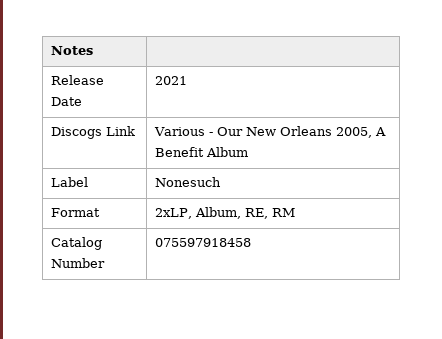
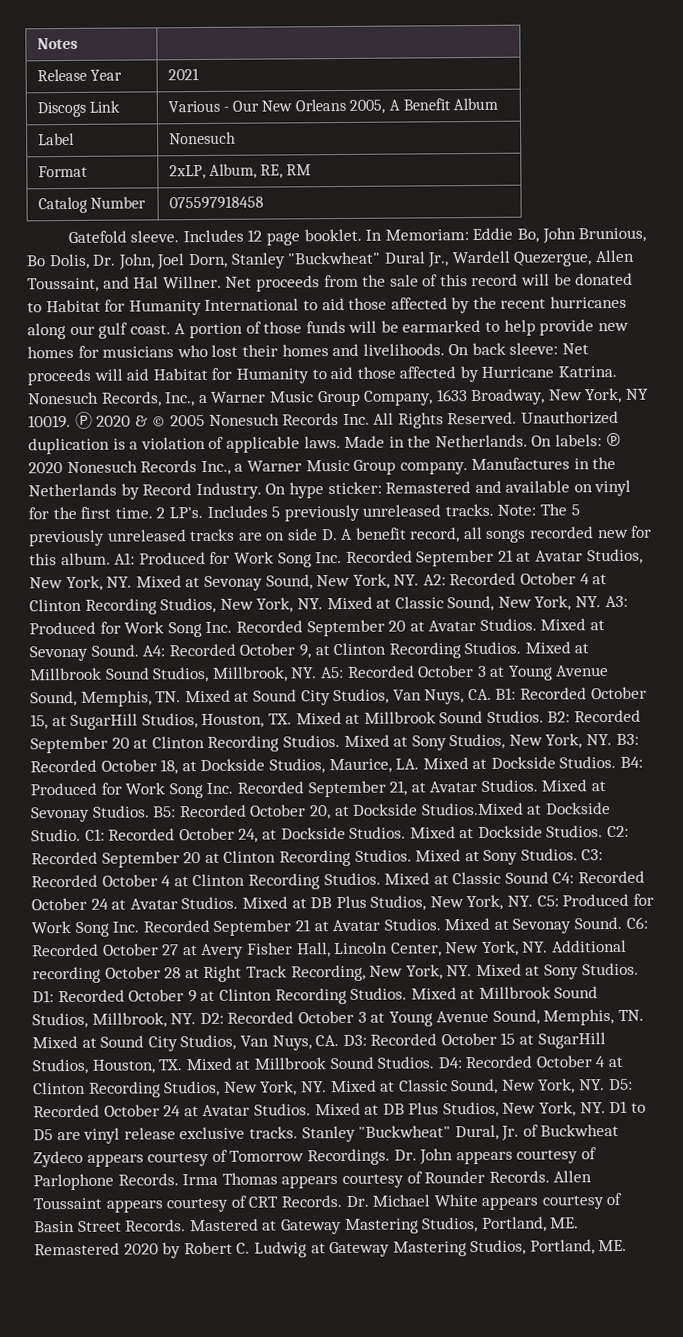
[51,97,83,106] Date -> [89,69,122,81] Year
(252, 242) none -> [67,227,647,246] [26,249,636,270] [27,272,634,293] [27,295,628,316] [27,319,629,340] [27,342,590,359] [27,365,618,386] [27,387,650,407] [28,410,620,429] [28,432,621,455] [28,456,617,476] [28,479,632,500] [28,503,580,522] [28,525,653,547] [29,548,643,568] [29,572,608,592] [29,595,628,615] [29,618,606,638] [29,641,590,662] [29,665,610,683] [30,686,647,707] [30,709,642,730] [30,733,639,754] [30,755,644,775] [30,779,607,799] [31,802,611,823] [31,825,630,843] [31,848,604,868] [31,870,646,890] [31,893,654,911] [31,916,648,937] [32,939,628,960] [32,962,639,984] [32,986,599,1005] [32,1009,645,1029] [32,1032,606,1052] [32,1055,624,1075] [33,1078,633,1098] [33,1100,646,1118] [33,1123,620,1144] [33,1147,597,1168] [33,1170,593,1191] [33,1192,623,1213] [34,1216,580,1235] [34,1239,628,1259] // Gatefold sleeve. Includes 12 page booklet. In Memoriam: Eddie Bo, John Brunious, Bo Dolis, Dr. John, Joel Dorn, Stanley "Buckwheat" Dural Jr., Wardell Quezergue, Allen Toussaint, and Hal Willner. Net proceeds from the sale of this record will be donated to Habitat for Humanity International to aid those affected by the recent hurricanes along our gulf coast. A portion of those funds will be earmarked to help provide new homes for musicians who lost their homes and livelihoods. On back sleeve: Net proceeds will aid Habitat for Humanity to aid those affected by Hurricane Katrina. Nonesuch Records, Inc., a Warner Music Group Company, 1633 Broadway, New York, NY 10019. Ⓟ 2020 & © 2005 Nonesuch Records Inc. All Rights Reserved. Unauthorized duplication is a violation of applicable laws. Made in the Netherlands. On labels: ℗ 2020 Nonesuch Records Inc., a Warner Music Group company. Manufactures in the Netherlands by Record Industry. On hype sticker: Remastered and available on vinyl for the first time. 2 LP's. Includes 5 previously unreleased tracks. Note: The 5 previously unreleased tracks are on side D. A benefit record, all songs recorded new for this album. A1: Produced for Work Song Inc. Recorded September 21 at Avatar Studios, New York, NY. Mixed at Sevonay Sound, New York, NY. A2: Recorded October 4 at Clinton Recording Studios, New York, NY. Mixed at Classic Sound, New York, NY. A3: Produced for Work Song Inc. Recorded September 20 at Avatar Studios. Mixed at Sevonay Sound. A4: Recorded October 9, at Clinton Recording Studios. Mixed at Millbrook Sound Studios, Millbrook, NY. A5: Recorded October 3 at Young Avenue Sound, Memphis, TN. Mixed at Sound City Studios, Van Nuys, CA. B1: Recorded October 15, at SugarHill Studios, Houston, TX. Mixed at Millbrook Sound Studios. B2: Recorded September 20 at Clinton Recording Studios. Mixed at Sony Studios, New York, NY. B3: Recorded October 18, at Dockside Studios, Maurice, LA. Mixed at Dockside Studios. B4: Produced for Work Song Inc. Recorded September 21, at Avatar Studios. Mixed at Sevonay Studios. B5: Recorded October 20, at Dockside Studios.Mixed at Dockside Studio. C1: Recorded October 24, at Dockside Studios. Mixed at Dockside Studios. C2: Recorded September 20 at Clinton Recording Studios. Mixed at Sony Studios. C3: Recorded October 4 at Clinton Recording Studios. Mixed at Classic Sound C4: Recorded October 24 at Avatar Studios. Mixed at DB Plus Studios, New York, NY. C5: Produced for Work Song Inc. Recorded September 21 at Avatar Studios. Mixed at Sevonay Sound. C6: Recorded October 27 at Avery Fisher Hall, Lincoln Center, New York, NY. Additional recording October 28 at Right Track Recording, New York, NY. Mixed at Sony Studios. D1: Recorded October 9 at Clinton Recording Studios. Mixed at Millbrook Sound Studios, Millbrook, NY. D2: Recorded October 3 at Young Avenue Sound, Memphis, TN. Mixed at Sound City Studios, Van Nuys, CA. D3: Recorded October 15 at SugarHill Studios, Houston, TX. Mixed at Millbrook Sound Studios. D4: Recorded October 4 at Clinton Recording Studios, New York, NY. Mixed at Classic Sound, New York, NY. D5: Recorded October 24 at Avatar Studios. Mixed at DB Plus Studios, New York, NY. D1 to D5 are vinyl release exclusive tracks. Stanley "Buckwheat" Dural, Jr. of Buckwheat Zydeco appears courtesy of Tomorrow Recordings. Dr. John appears courtesy of Parlophone Records. Irma Thomas appears courtesy of Rounder Records. Allen Toussaint appears courtesy of CRT Records. Dr. Michael White appears courtesy of Basin Street Records. Mastered at Gateway Mastering Studios, Portland, ME. Remastered 2020 by Robert C. Ludwig at Gateway Mastering Studios, Portland, ME.

